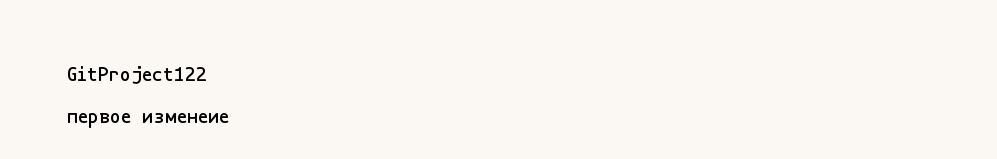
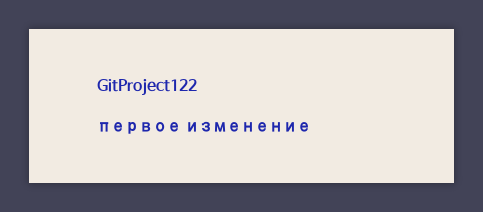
[142,113,229,123] изменеие -> [185,121,312,132] изменение

